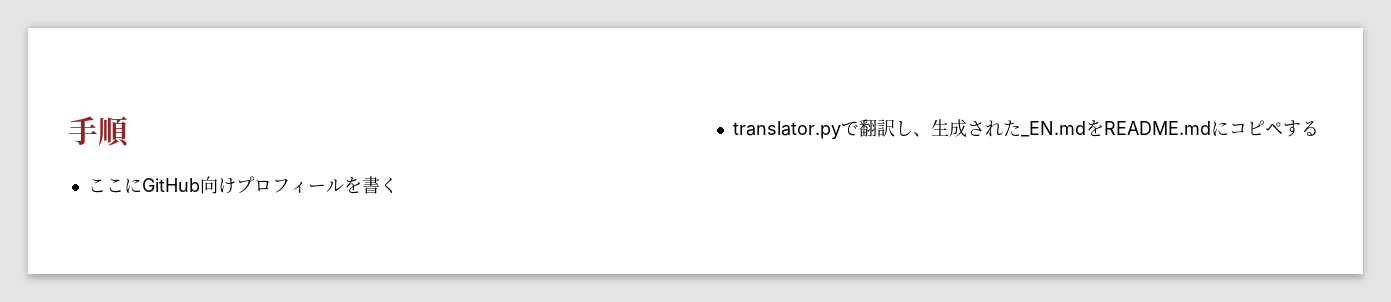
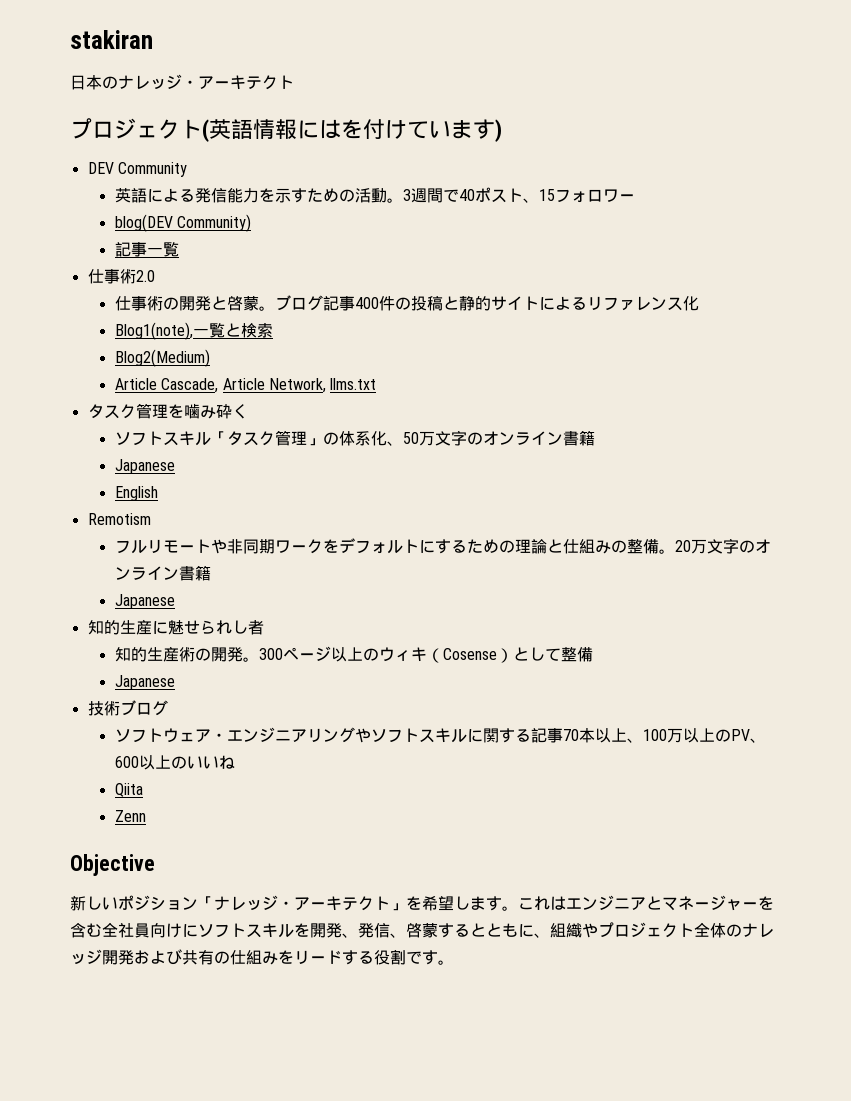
[68,116,129,147] [87,176,398,194] [732,119,1319,139] 手順 // ここにGitHub向けプロフィールを書く // translator.pyで翻訳し、生成された_EN.mdをREADME.mdにコピペする -> [70,30,153,49] [70,74,294,90] [70,118,502,142] [87,162,187,177] [114,187,635,203] [114,214,252,232] [114,242,179,257] [87,269,155,284] [114,295,699,311] [114,322,273,340] [114,349,210,367] [114,378,377,393] [87,403,248,419] [114,430,595,446] [114,459,175,474] [114,486,158,501] [87,513,151,525] [114,538,771,554] [114,565,211,581] [114,594,175,609] [87,619,264,635] [114,646,593,663] [114,675,175,690] [87,700,168,716] [114,727,766,743] [114,755,235,770] [114,783,143,797] [114,810,146,822] [70,854,155,876] [70,895,774,911] [70,922,774,938] [70,949,454,965] stakiran // 日本のナレッジ・アーキテクト // プロジェクト(英語情報にはを付けています) // DEV Community // 英語による発信能力を示すための活動。3週間で40ポスト、15フォロワー // blog(DEV Community) // 記事一覧 // 仕事術2.0 // 仕事術の開発と啓蒙。ブログ記事400件の投稿と静的サイトによるリファレンス化 // Blog1(note),一覧と検索 // Blog2(Medium) // Article Cascade, Article Network, llms.txt // タスク管理を噛み砕く // ソフトスキル「タスク管理」の体系化、50万文字のオンライン書籍 // Japanese // English // Remotism // フルリモートや非同期ワークをデフォルトにするための理論と仕組みの整備。20万文字のオンライン書籍 // Japanese // 知的生産に魅せられし者 // 知的生産術の開発。300ページ以上のウィキ（Cosense）として整備 // Japanese // 技術ブログ // ソフトウェア・エンジニアリングやソフトスキルに関する記事70本以上、100万以上のPV、600以上のいいね // Qiita // Zenn // Objective // 新しいポジション「ナレッジ・アーキテクト」を希望します。これはエンジニアとマネージャーを含む全社員向けにソフトスキルを開発、発信、啓蒙するとともに、組織やプロジェクト全体のナレッジ開発および共有の仕組みをリードする役割です。

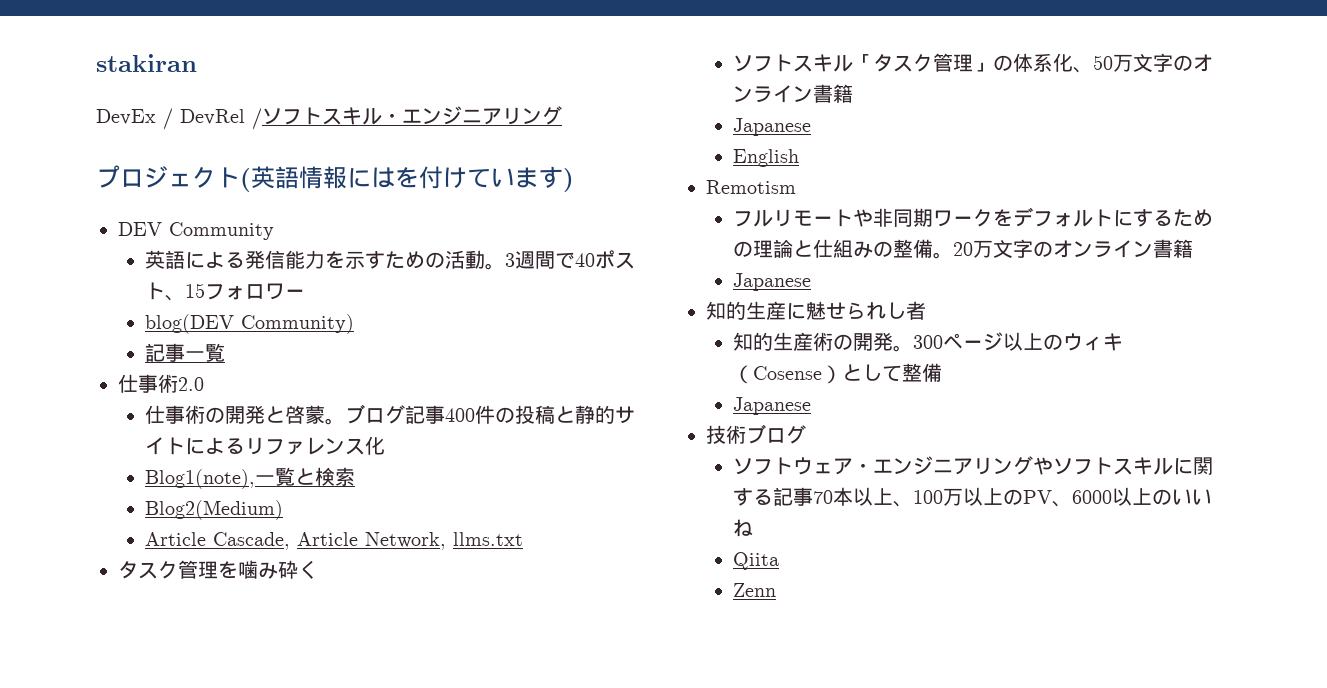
[70,74,294,90] 日本のナレッジ・アーキテクト -> [96,106,562,130] DevEx / DevRel /ソフトスキル・エンジニアリング
[114,756,139,768] 600 -> [1071,490,1112,504] 6000
[70,854,155,876] [70,895,774,911] [70,922,774,938] [70,949,454,965] // Objective // 新しいポジション「ナレッジ・アーキテクト」を希望します。これはエンジニアとマネージャーを含む全社員向けにソフトスキルを開発、発信、啓蒙するとともに、組織やプロジェクト全体のナレッジ開発および共有の仕組みをリードする役割です。 -> (776, 590) none

